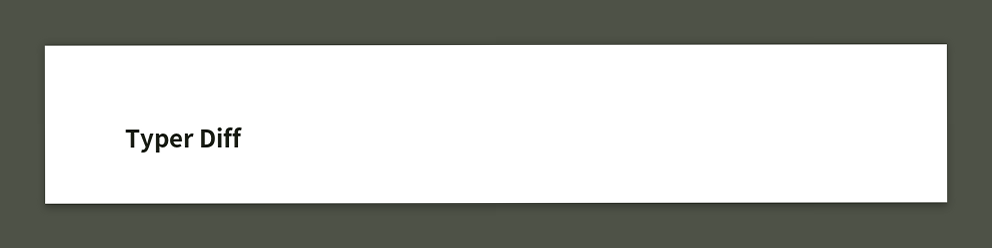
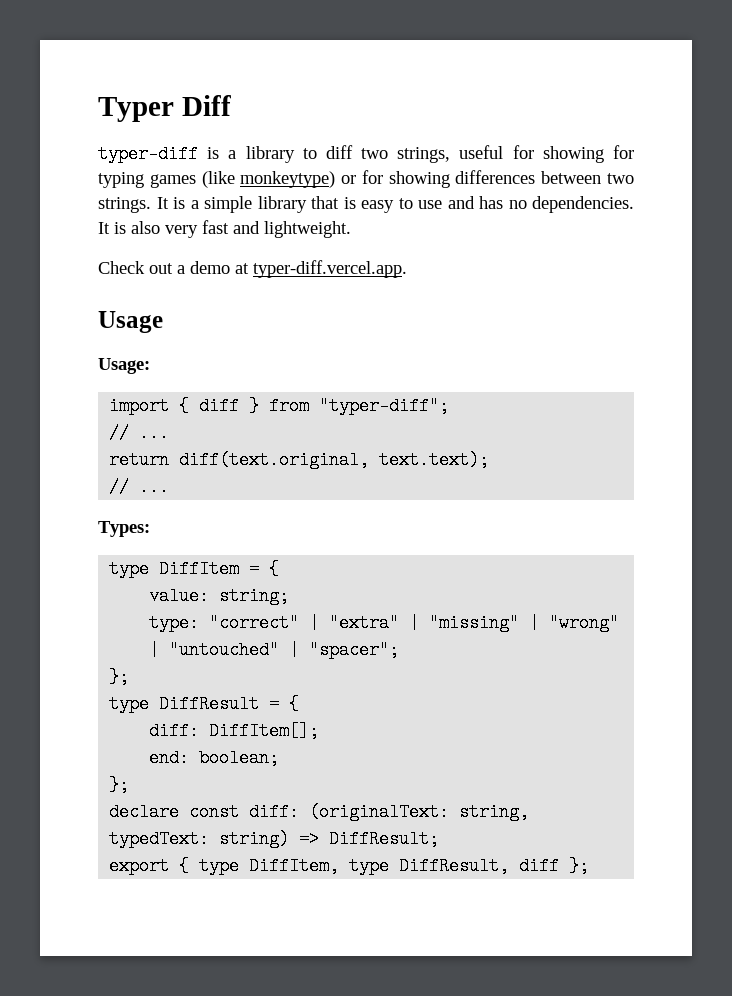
(244, 137) none -> [98,145,634,163] [98,170,634,188] [98,196,634,213] [98,220,351,238] [98,260,407,278] [98,311,163,333] [98,358,150,374] [109,397,450,415] [109,424,170,442] [109,451,490,469] [109,478,170,496] [98,521,150,537] [109,560,280,578] [149,587,290,605] [149,614,620,632] [149,641,400,659] [109,668,130,686] [109,695,300,713] [149,722,320,740] [149,749,280,767] [109,776,130,794] [109,803,530,821] [109,830,440,848] [109,857,590,875] // typer-diff is a library to diff two strings, useful for showing for typing games (like monkeytype) or for showing differences between two strings. It is a simple library that is easy to use and has no dependencies. It is also very fast and lightweight. // Check out a demo at typer-diff.vercel.app. // Usage // Usage: // import { diff } from "typer-diff"; // // ... // return diff(text.original, text.text); // // ... // Types: // type DiffItem = { // value: string; // type: "correct" | "extra" | "missing" | "wrong" | "untouched" | "spacer"; // }; // type DiffResult = { // diff: DiffItem[]; // end: boolean; // }; // declare const diff: (originalText: string, typedText: string) => DiffResult; // export { type DiffItem, type DiffResult, diff };

